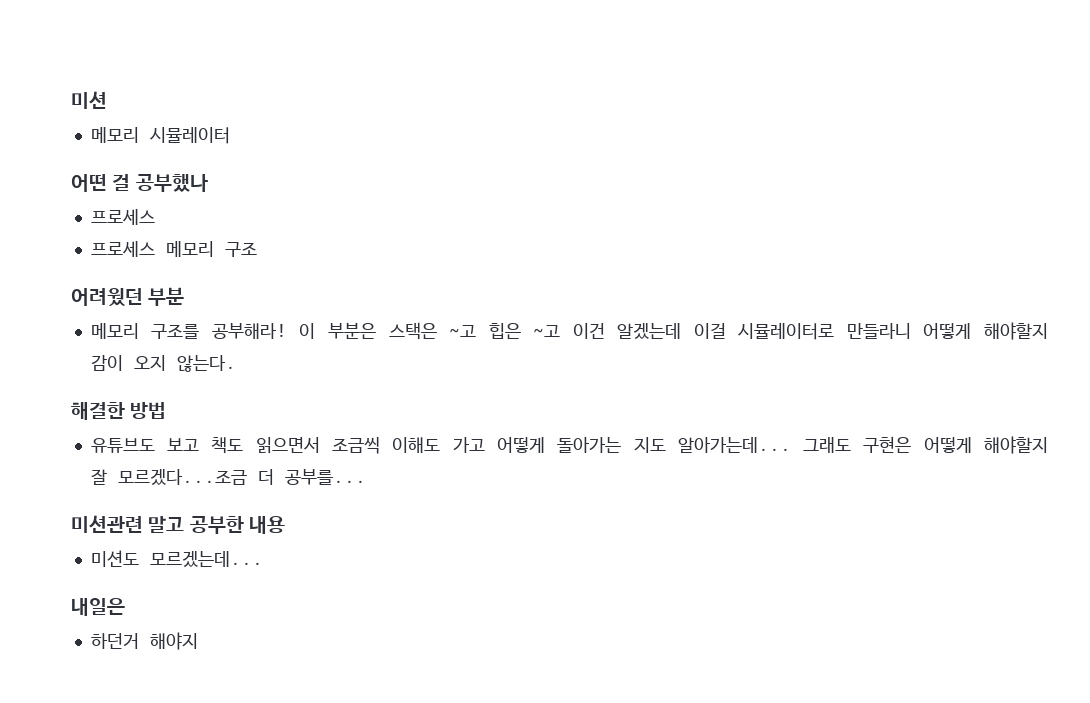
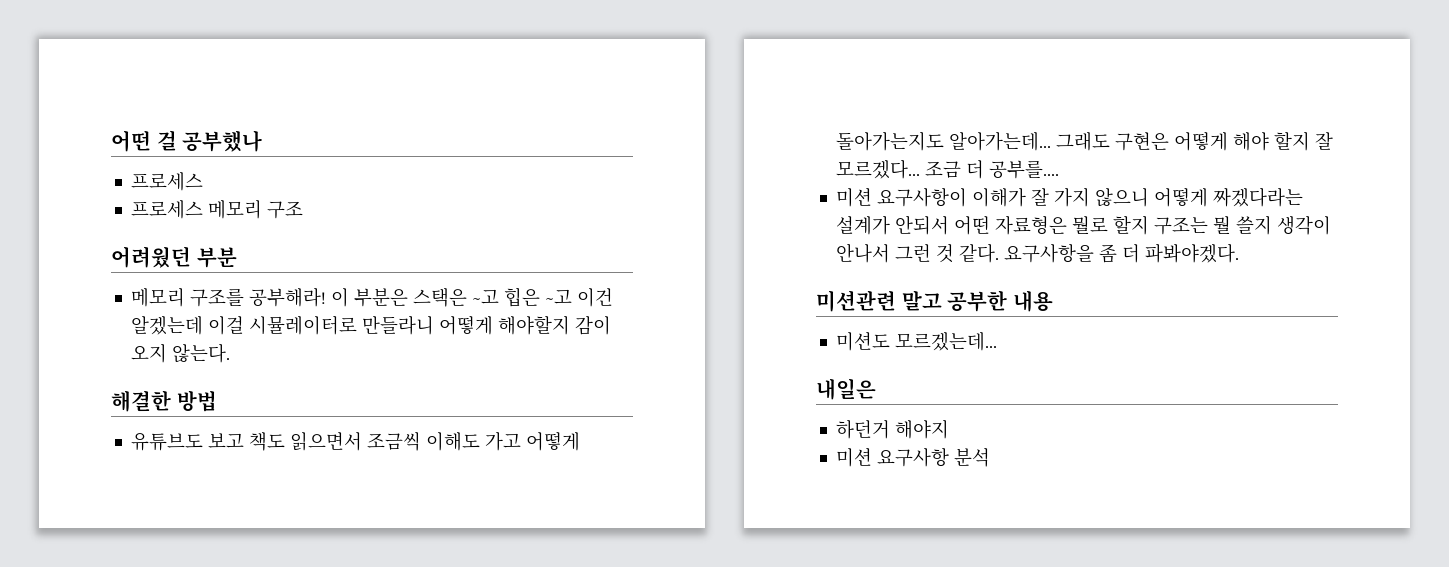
[71,91,107,109] [90,127,230,144] 미션 // 메모리 시뮬레이터 // -> (111, 141) none
[557,437,666,453] 돌아가는 지도 -> [836,131,945,151] 돌아가는지도
[983,436,1048,454] [90,469,366,486] 해야할지 잘 모르겠다...조금 더 공부를... -> [1233,131,1334,151] [836,159,1060,179] [836,187,1304,207] [836,215,1332,235] [836,243,1240,263] 해야 할지 잘 모르겠다... 조금 더 공부를.... // 미션 요구사항이 이해가 잘 가지 않으니 어떻게 짜겠다라는 설계가 안되서 어떤 자료형은 뭘로 할지 구조는 뭘 쓸지 생각이 안나서 그런 것 같다. 요구사항을 좀 더 파봐야겠다.
(198, 641) none -> [836,448,991,467] // 미션 요구사항 분석

